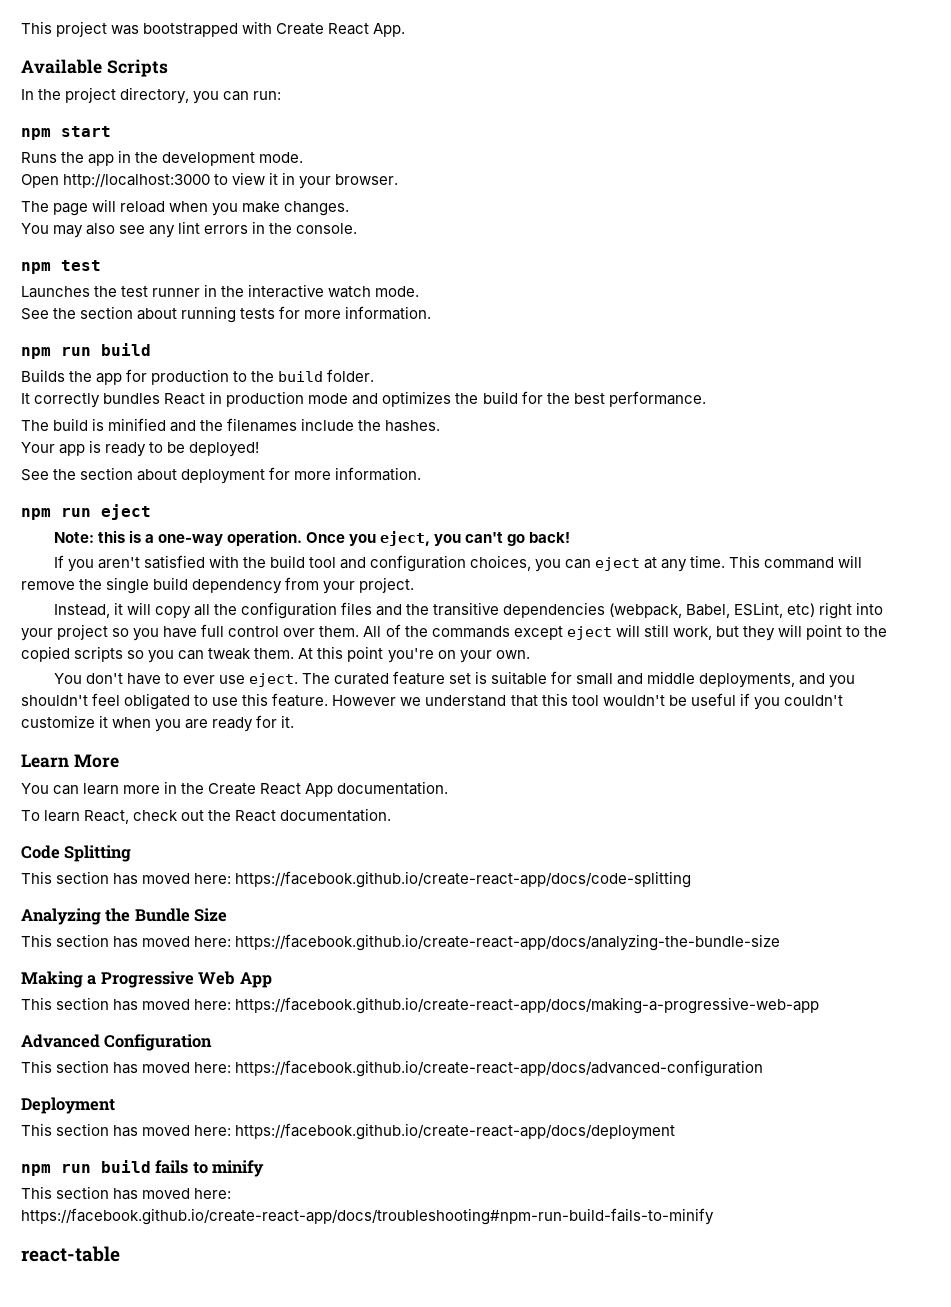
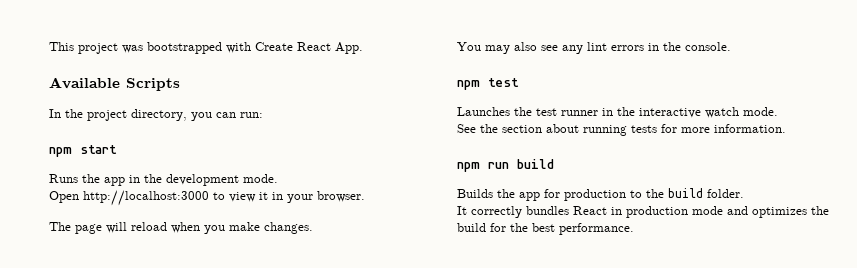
[21,418,441,432] [21,440,260,457] [21,467,422,484] [21,504,151,520] [53,530,571,546] [53,555,863,572] [21,577,415,594] [53,602,884,619] [21,624,888,641] [21,646,530,663] [53,671,856,688] [21,693,843,710] [21,715,295,732] [21,754,119,768] [21,781,449,797] [21,808,392,824] [21,845,132,862] [21,871,692,888] [21,908,228,925] [21,934,781,951] [21,971,272,988] [21,997,820,1014] [21,1034,213,1051] [21,1060,764,1077] [21,1097,115,1114] [21,1123,676,1140] [21,1160,265,1177] [21,1186,232,1200] [21,1208,714,1225] [21,1246,120,1262] // The build is minified and the filenames include the hashes. // Your app is ready to be deployed! // See the section about deployment for more information. // npm run eject // Note: this is a one-way operation. Once you eject, you can't go back! // If you aren't satisfied with the build tool and configuration choices, you can eject at any time. This command will remove the single build dependency from your project. // Instead, it will copy all the configuration files and the transitive dependencies (webpack, Babel, ESLint, etc) right into your project so you have full control over them. All of the commands except eject will still work, but they will point to the copied scripts so you can tweak them. At this point you're on your own. // You don't have to ever use eject. The curated feature set is suitable for small and middle deployments, and you shouldn't feel obligated to use this feature. However we understand that this tool wouldn't be useful if you couldn't customize it when you are ready for it. // Learn More // You can learn more in the Create React App documentation. // To learn React, check out the React documentation. // Code Splitting // This section has moved here: https://facebook.github.io/create-react-app/docs/code-splitting // Analyzing the Bundle Size // This section has moved here: https://facebook.github.io/create-react-app/docs/analyzing-the-bundle-size // Making a Progressive Web App // This section has moved here: https://facebook.github.io/create-react-app/docs/making-a-progressive-web-app // Advanced Configuration // This section has moved here: https://facebook.github.io/create-react-app/docs/advanced-configuration // Deployment // This section has moved here: https://facebook.github.io/create-react-app/docs/deployment // npm run build fails to minify // This section has moved here: https://facebook.github.io/create-react-app/docs/troubleshooting#npm-run-build-fails-to-minify // react-table -> (634, 229) none

